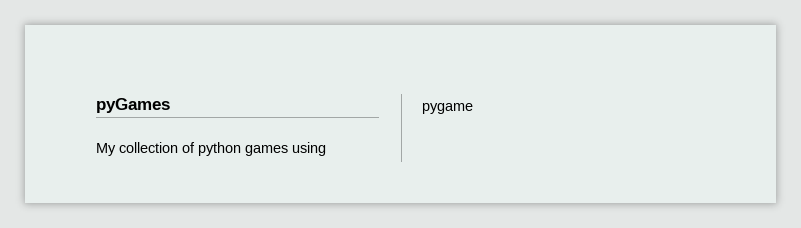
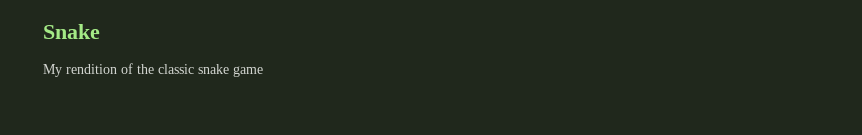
[96,98,170,113] pyGames -> [43,24,100,39] Snake
[119,142,326,156] [422,103,473,114] collection of python games using pygame -> [66,63,263,77] rendition of the classic snake game

